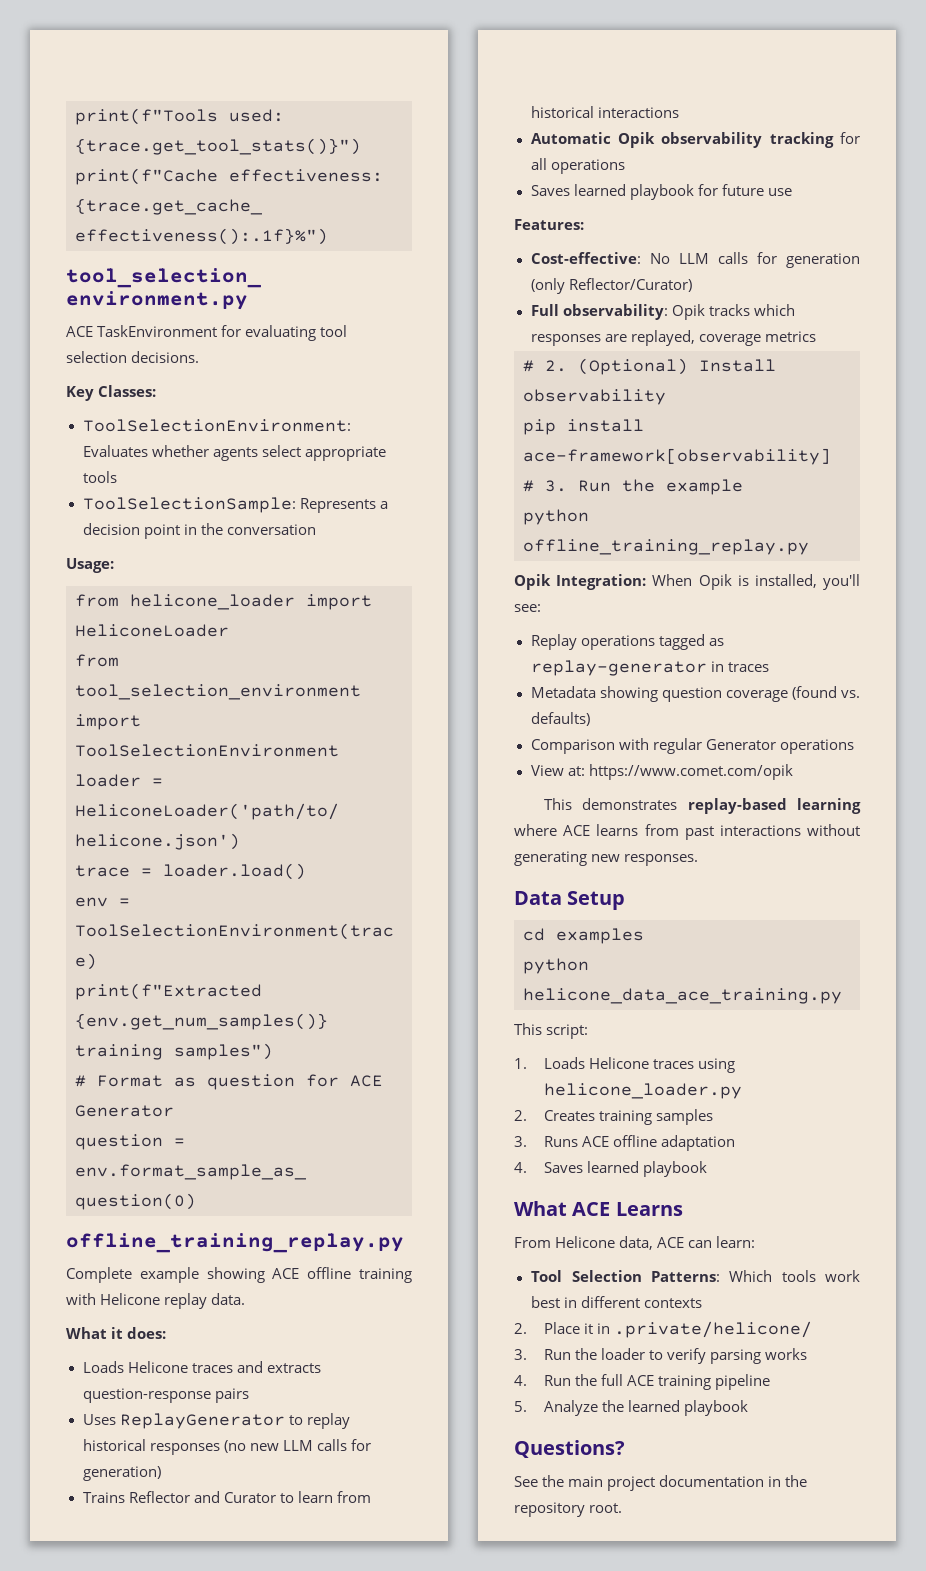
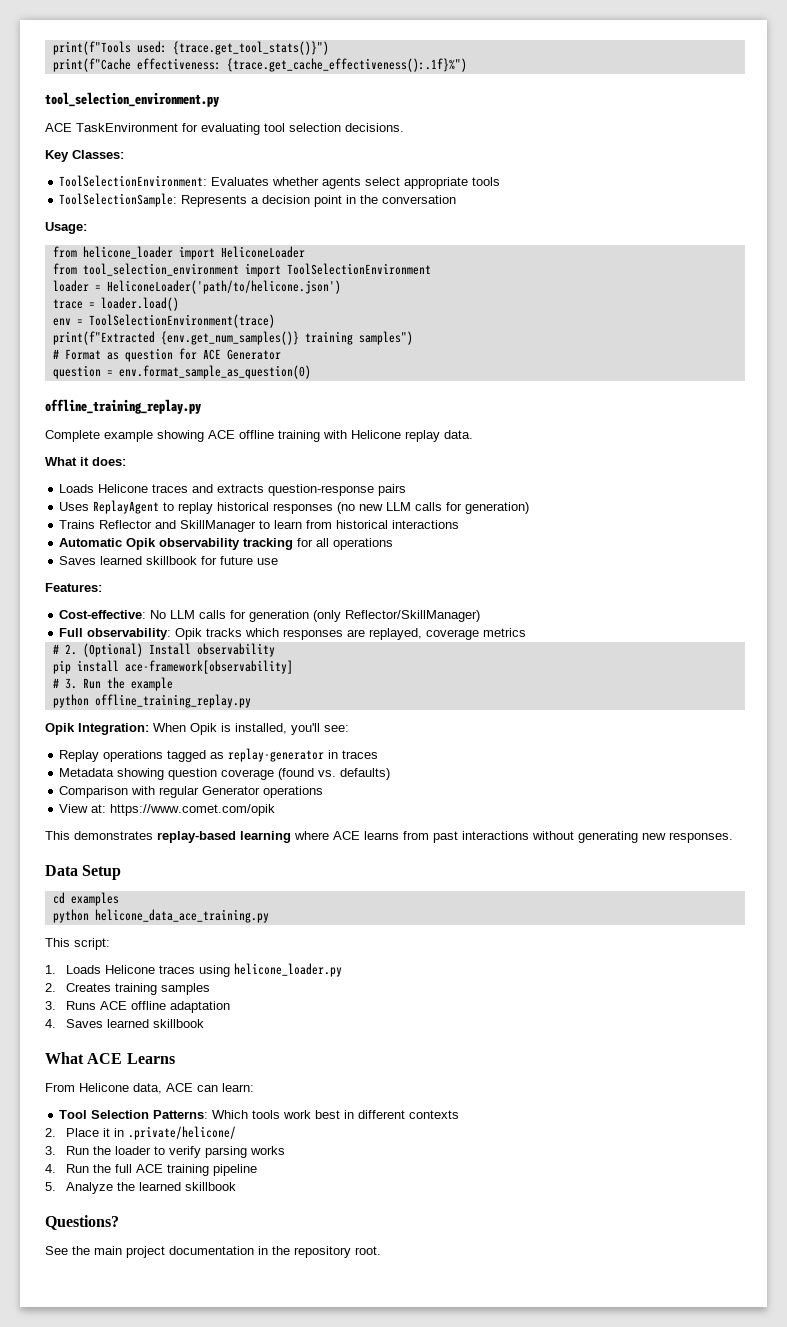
[119,1413,285,1429] ReplayGenerator -> [93,500,160,514] ReplayAgent
[223,1492,276,1503] Curator -> [180,520,257,532] SkillManager
[629,184,694,200] playbook -> [146,556,198,565] skillbook
[568,278,692,292] Reflector/Curator) -> [345,610,481,622] Reflector/SkillManager)
[642,1161,707,1177] playbook -> [153,1019,205,1028] skillbook
[683,1400,748,1416] playbook -> [185,1182,237,1191] skillbook

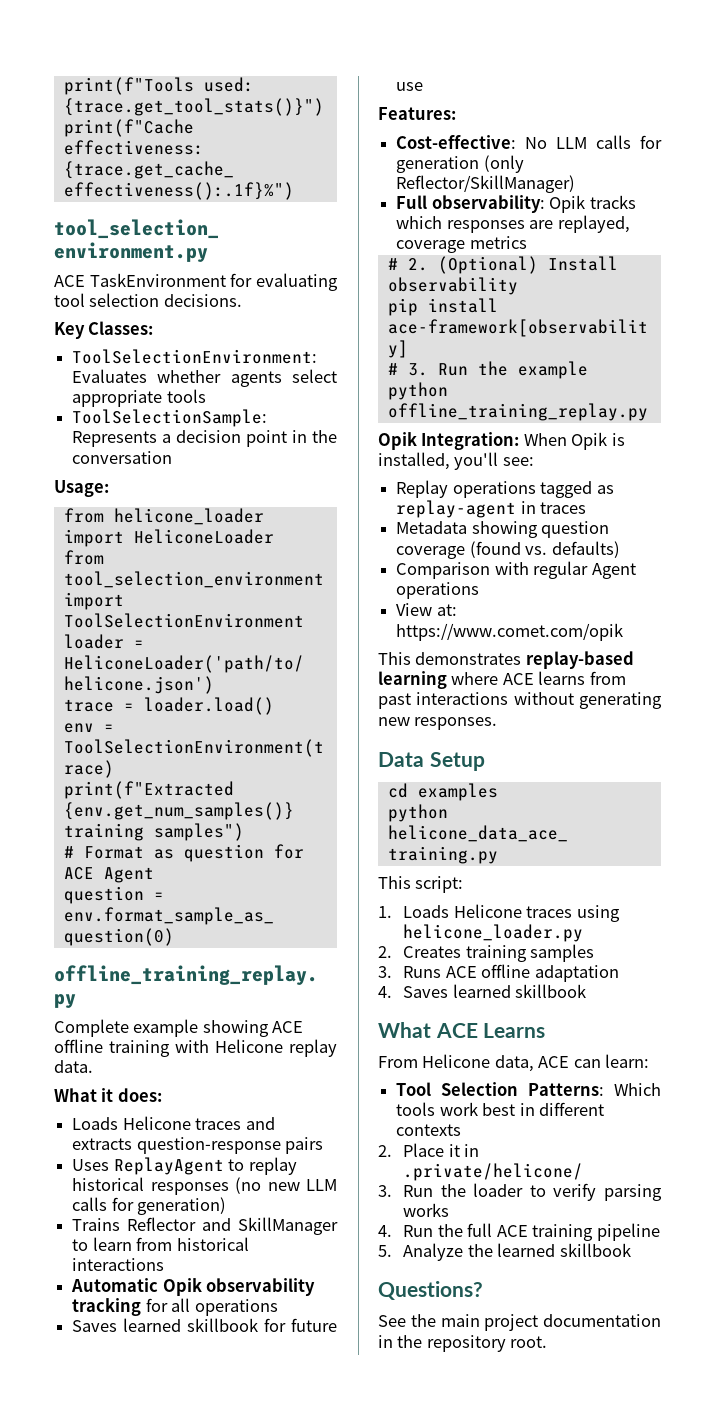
[226,349,281,360] Generator -> [103,867,154,883] Agent
[228,748,325,762] replay-generator -> [396,500,517,518] replay-agent
[202,786,261,795] Generator -> [591,563,636,579] Agent

